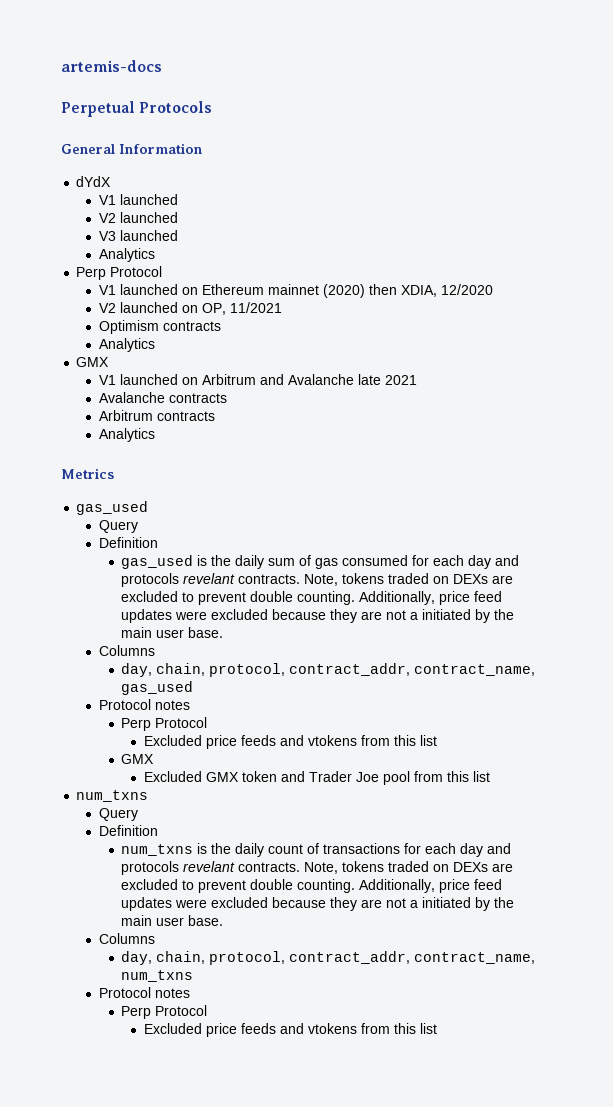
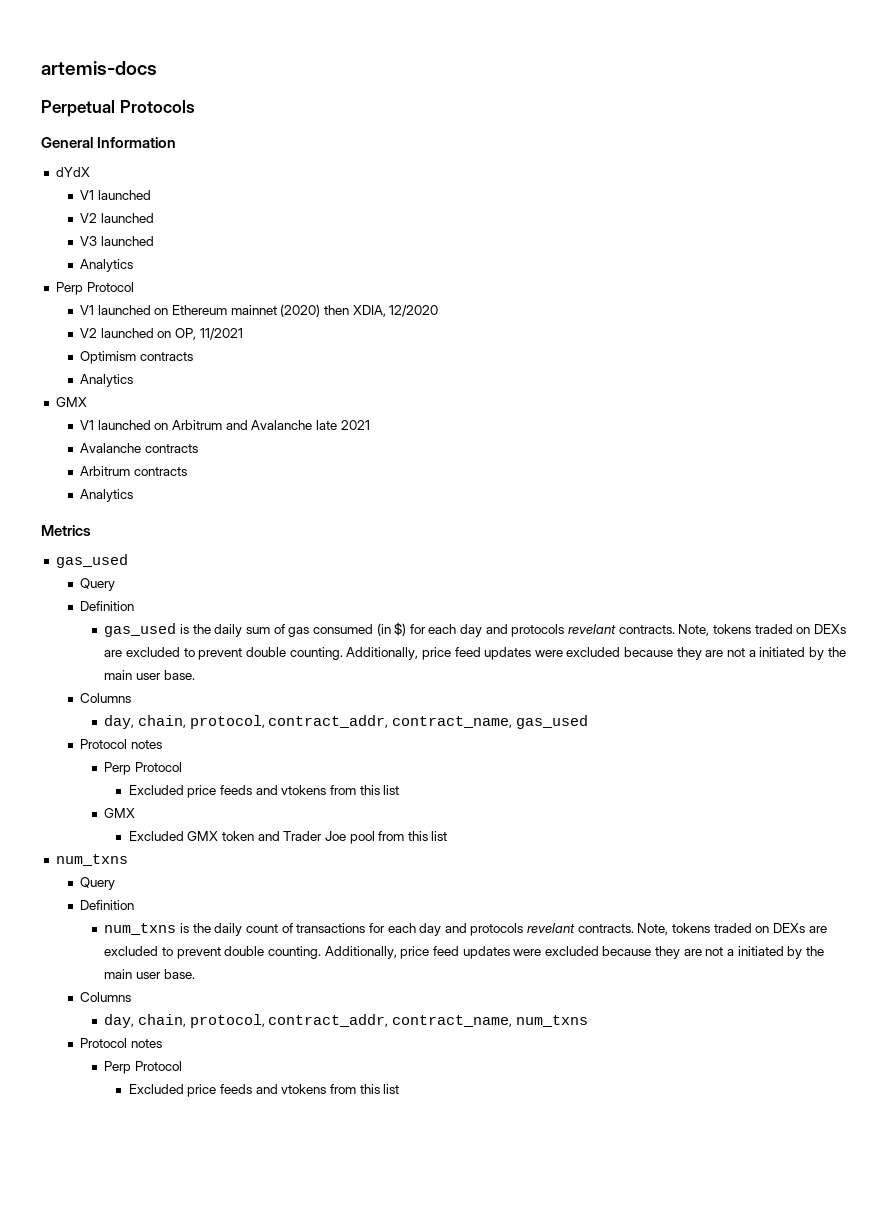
(409, 560) none -> [376,622,407,636] (in $)

